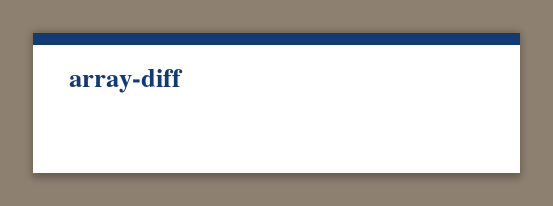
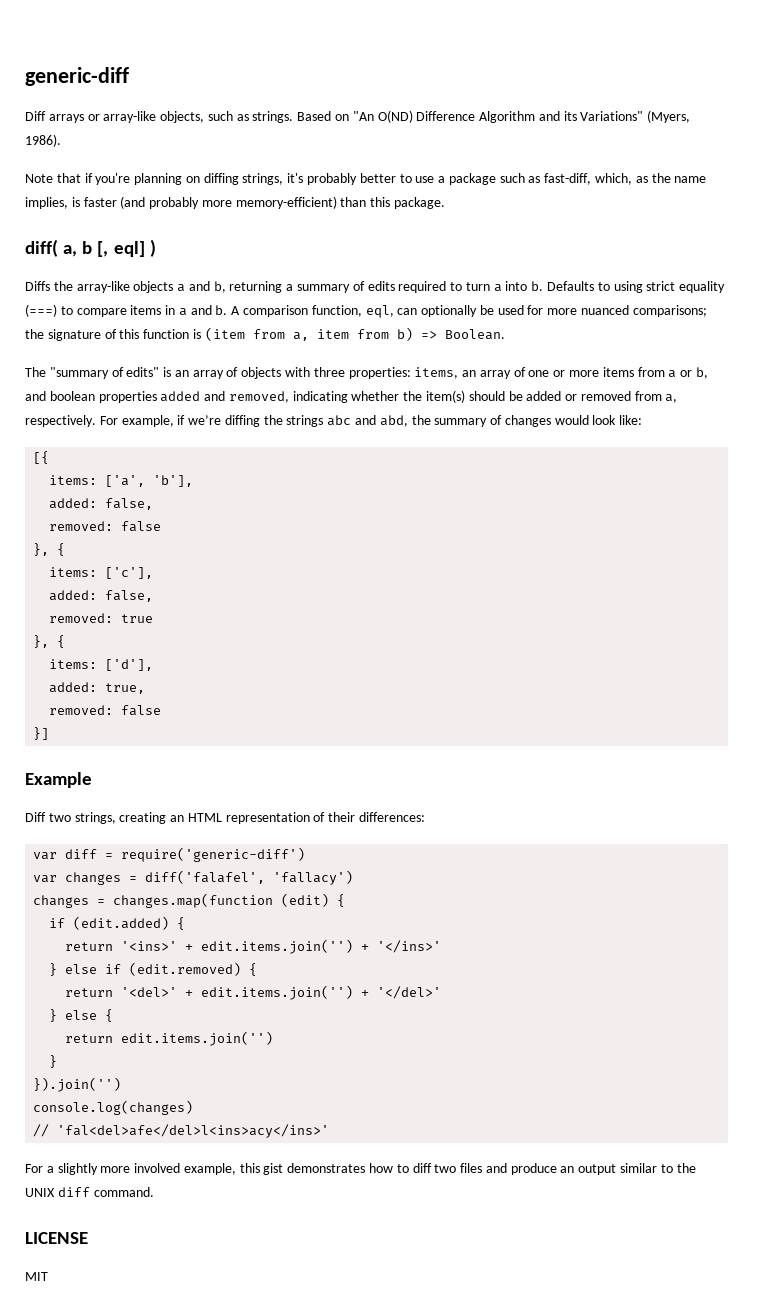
[69,69,183,93] array-diff -> [25,67,129,86] [25,110,691,123] [25,134,61,147] [25,173,707,185] [25,196,446,209] [25,239,156,257] [25,281,726,293] [25,304,707,318] [25,327,505,341] [25,367,708,379] [25,390,678,403] [25,415,643,427] [33,451,50,464] [49,475,194,487] [49,498,154,510] [49,521,162,532] [33,543,66,556] [49,567,154,579] [49,590,154,602] [49,613,154,623] [33,635,66,648] [49,659,154,671] [49,682,146,694] [49,705,162,716] [33,727,50,740] [25,772,92,788] [25,812,426,824] [33,847,306,862] [33,870,354,885] [33,893,346,908] [49,916,186,930] [65,939,442,954] [49,962,258,976] [65,985,442,1000] [49,1009,114,1022] [65,1031,274,1046] [49,1055,58,1068] [33,1077,122,1092] [33,1100,194,1115] [33,1124,330,1138] [25,1163,696,1175] [25,1187,154,1197] [25,1232,88,1244] [25,1272,48,1281] generic-diff // Diff arrays or array-like objects, such as strings. Based on "An O(ND) Difference Algorithm and its Variations" (Myers, 1986). // Note that if you're planning on diffing strings, it's probably better to use a package such as fast-diff, which, as the name implies, is faster (and probably more memory-efficient) than this package. // diff( a, b [, eql] ) // Diffs the array-like objects a and b, returning a summary of edits required to turn a into b. Defaults to using strict equality (===) to compare items in a and b. A comparison function, eql, can optionally be used for more nuanced comparisons; the signature of this function is (item from a, item from b) => Boolean. // The "summary of edits" is an array of objects with three properties: items, an array of one or more items from a or b, and boolean properties added and removed, indicating whether the item(s) should be added or removed from a, respectively. For example, if we’re diffing the strings abc and abd, the summary of changes would look like: // [{ // items: ['a', 'b'], // added: false, // removed: false // }, { // items: ['c'], // added: false, // removed: true // }, { // items: ['d'], // added: true, // removed: false // }] // Example // Diff two strings, creating an HTML representation of their differences: // var diff = require('generic-diff') // var changes = diff('falafel', 'fallacy') // changes = changes.map(function (edit) { // if (edit.added) { // return '<ins>' + edit.items.join('') + '</ins>' // } else if (edit.removed) { // return '<del>' + edit.items.join('') + '</del>' // } else { // return edit.items.join('') // } // }).join('') // console.log(changes) // // 'fal<del>afe</del>l<ins>acy</ins>' // For a slightly more involved example, this gist demonstrates how to diff two files and produce an output similar to the UNIX diff command. // LICENSE // MIT

